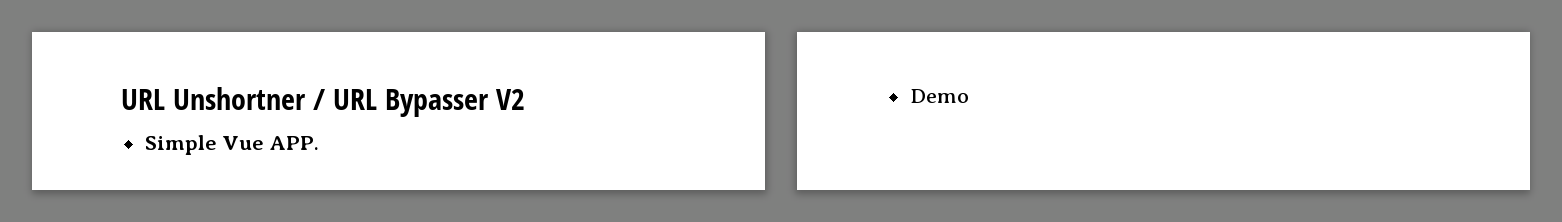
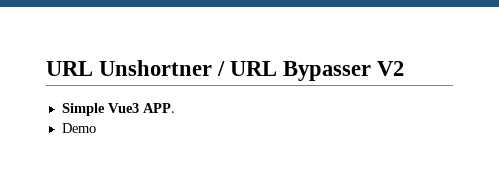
[222,136,265,150] Vue -> [107,103,139,113] Vue3

